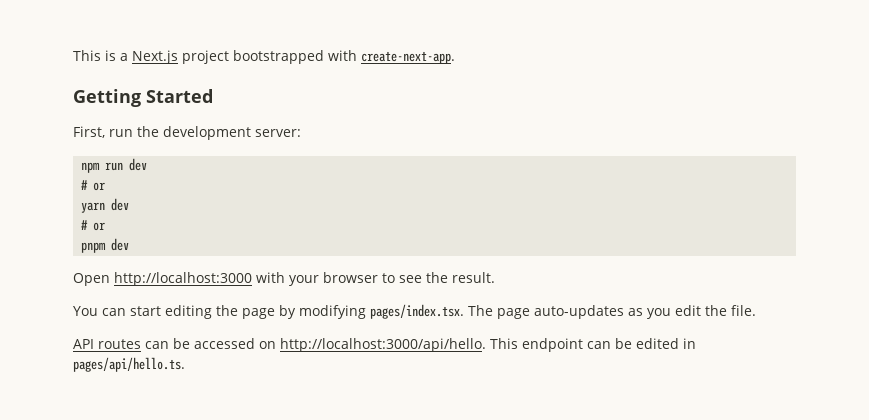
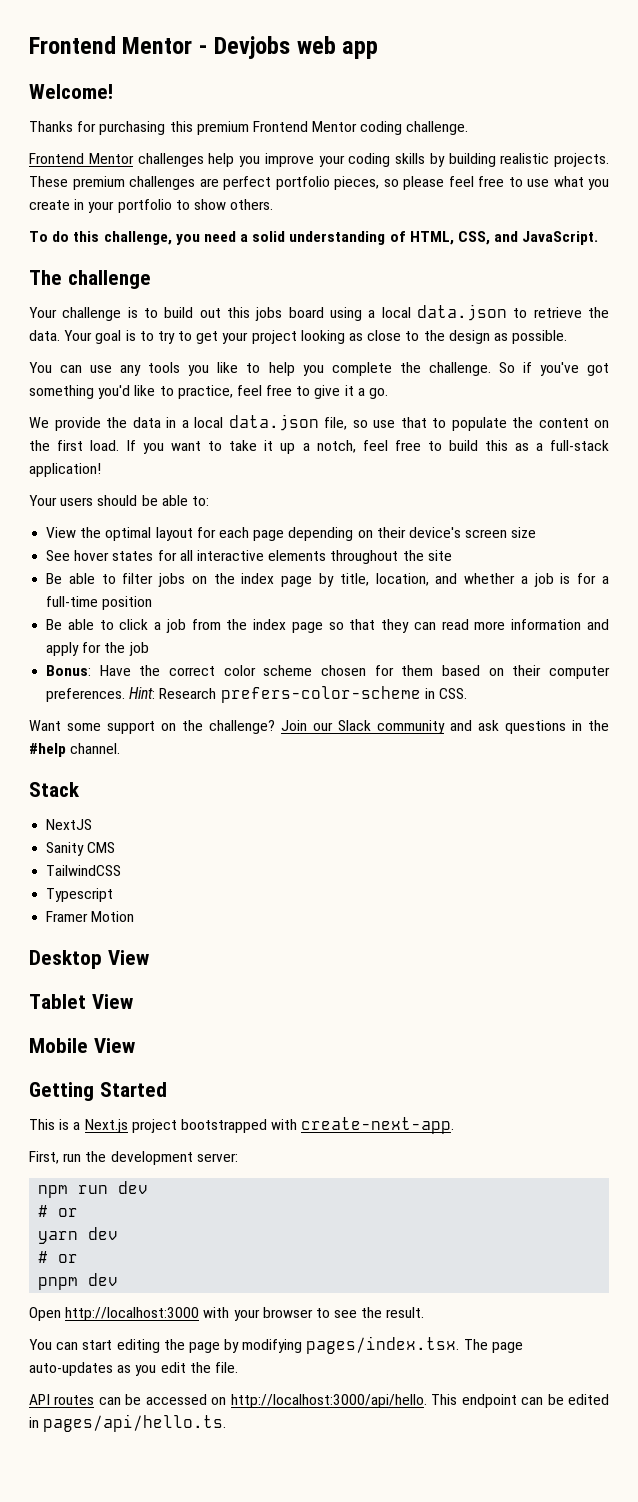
(73, 55) none -> [29,36,379,59] [29,84,113,99] [29,121,469,135] [29,153,609,167] [29,176,609,190] [29,199,274,213] [29,231,599,245] [29,270,151,289] [29,304,609,321] [29,330,568,344] [29,362,609,376] [29,385,389,399] [29,414,609,431] [29,440,610,454] [29,463,101,477] [29,495,209,506] [46,527,537,541] [46,550,452,564] [46,573,609,587] [46,596,153,610] [46,619,609,633] [46,642,149,656] [46,665,611,679] [46,686,467,703] [29,720,609,734] [29,743,121,757] [29,782,80,797] [46,819,93,830] [46,842,116,856] [46,865,122,876] [46,888,114,902] [46,911,135,922] [29,950,149,969] [29,994,133,1009] [29,1038,135,1053] [29,1082,167,1101] Frontend Mentor - Devjobs web app // Welcome! // Thanks for purchasing this premium Frontend Mentor coding challenge. // Frontend Mentor challenges help you improve your coding skills by building realistic projects. These premium challenges are perfect portfolio pieces, so please feel free to use what you create in your portfolio to show others. // To do this challenge, you need a solid understanding of HTML, CSS, and JavaScript. // The challenge // Your challenge is to build out this jobs board using a local data.json to retrieve the data. Your goal is to try to get your project looking as close to the design as possible. // You can use any tools you like to help you complete the challenge. So if you've got something you'd like to practice, feel free to give it a go. // We provide the data in a local data.json file, so use that to populate the content on the first load. If you want to take it up a notch, feel free to build this as a full-stack application! // Your users should be able to: // View the optimal layout for each page depending on their device's screen size // See hover states for all interactive elements throughout the site // Be able to filter jobs on the index page by title, location, and whether a job is for a full-time position // Be able to click a job from the index page so that they can read more information and apply for the job // Bonus: Have the correct color scheme chosen for them based on their computer preferences. Hint: Research prefers-color-scheme in CSS. // Want some support on the challenge? Join our Slack community and ask questions in the #help channel. // Stack // NextJS // Sanity CMS // TailwindCSS // Typescript // Framer Motion // Desktop View // Tablet View // Mobile View // Getting Started //
[73,89,213,107] // Getting Started -> (455, 1125) none

